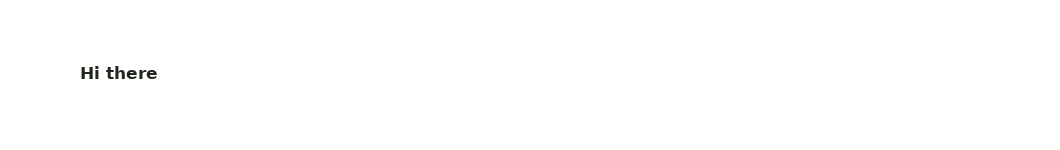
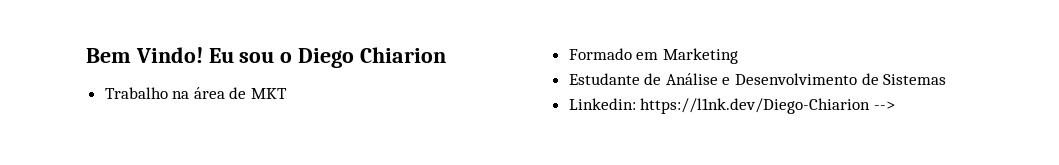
[80,66,158,79] Hi there -> [86,47,446,68] [104,87,288,99] [568,48,738,64] [568,73,947,85] [568,98,895,114] Bem Vindo! Eu sou o Diego Chiarion // Trabalho na área de MKT // Formado em Marketing // Estudante de Análise e Desenvolvimento de Sistemas // Linkedin: https://l1nk.dev/Diego-Chiarion -->

